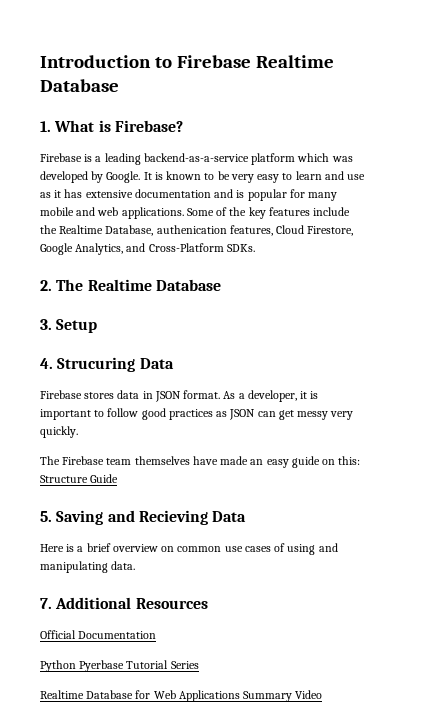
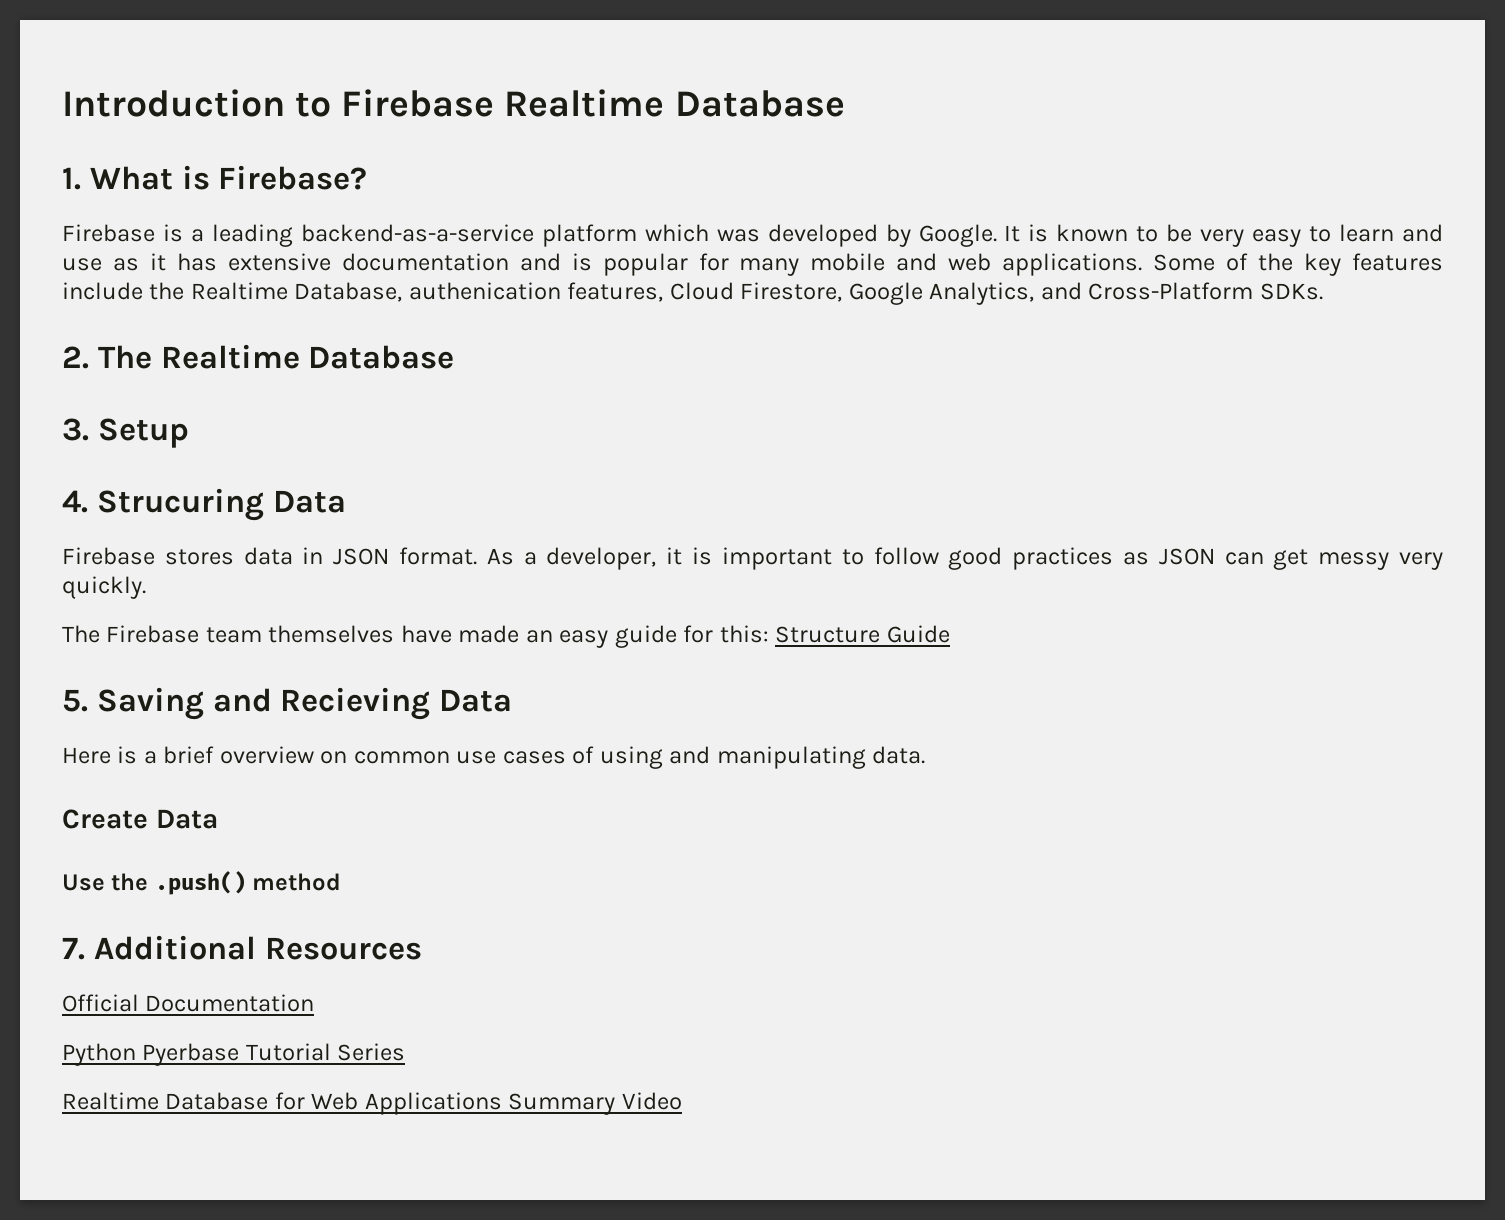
[322,459,336,465] on -> [683,625,714,643] for
(136, 565) none -> [62,809,218,829] [62,871,342,895] // Create Data // Use the .push() method

